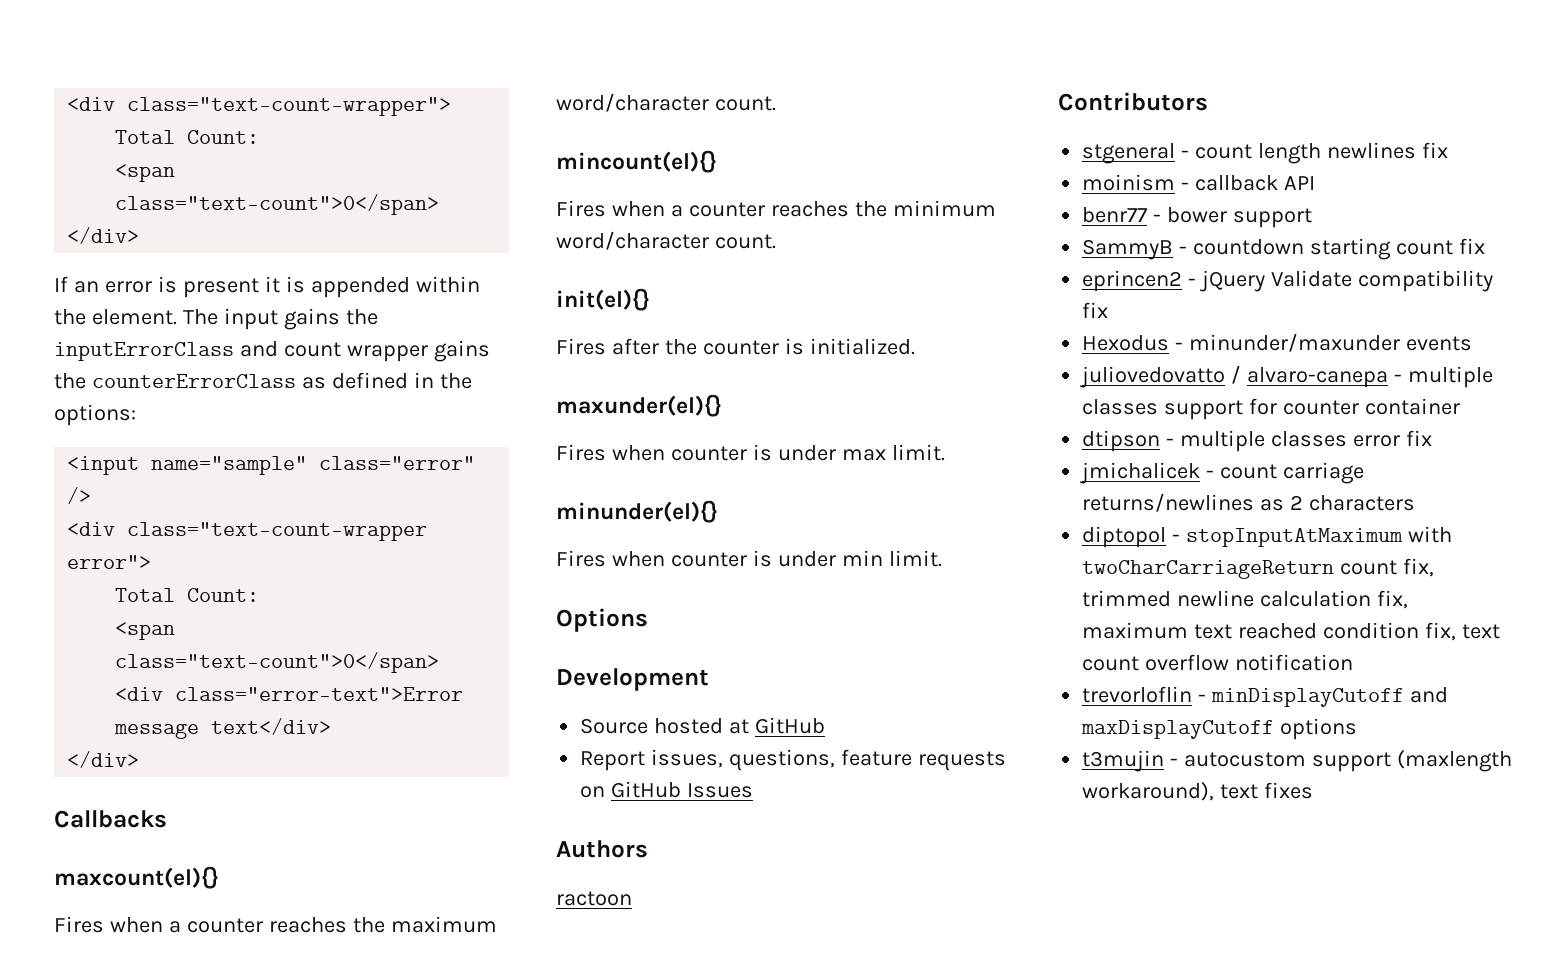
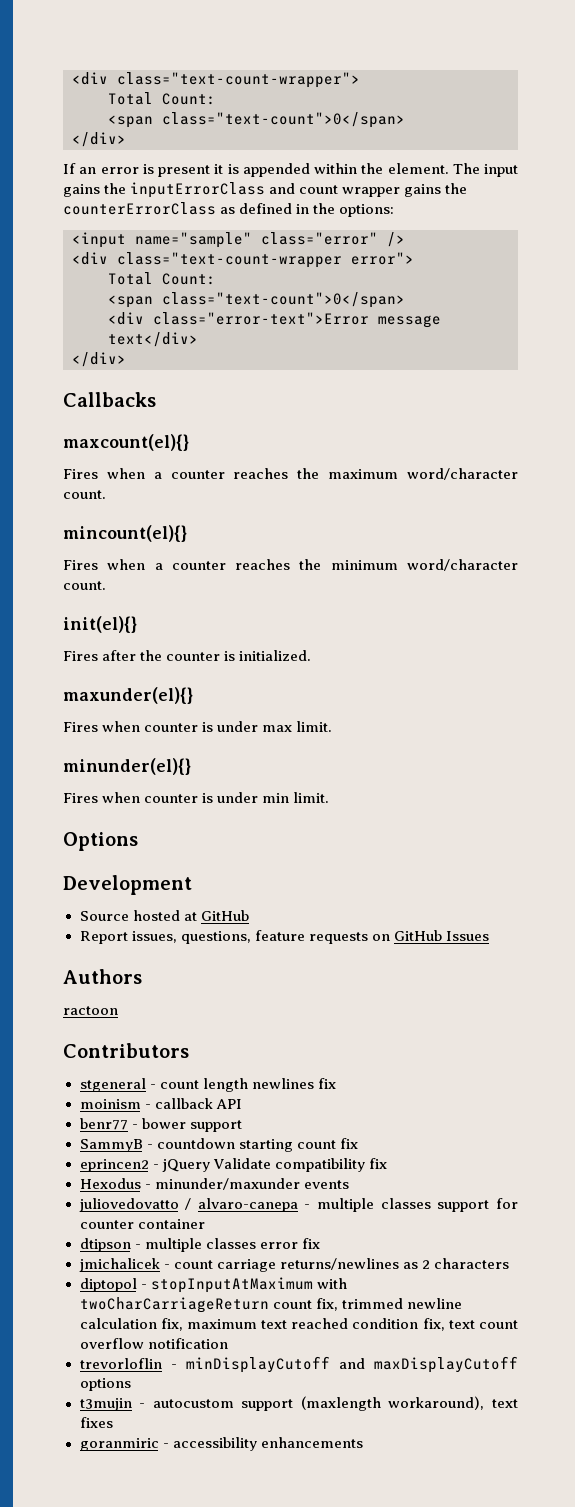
(1314, 790) none -> [79,1437,363,1451] // goranmiric - accessibility enhancements

